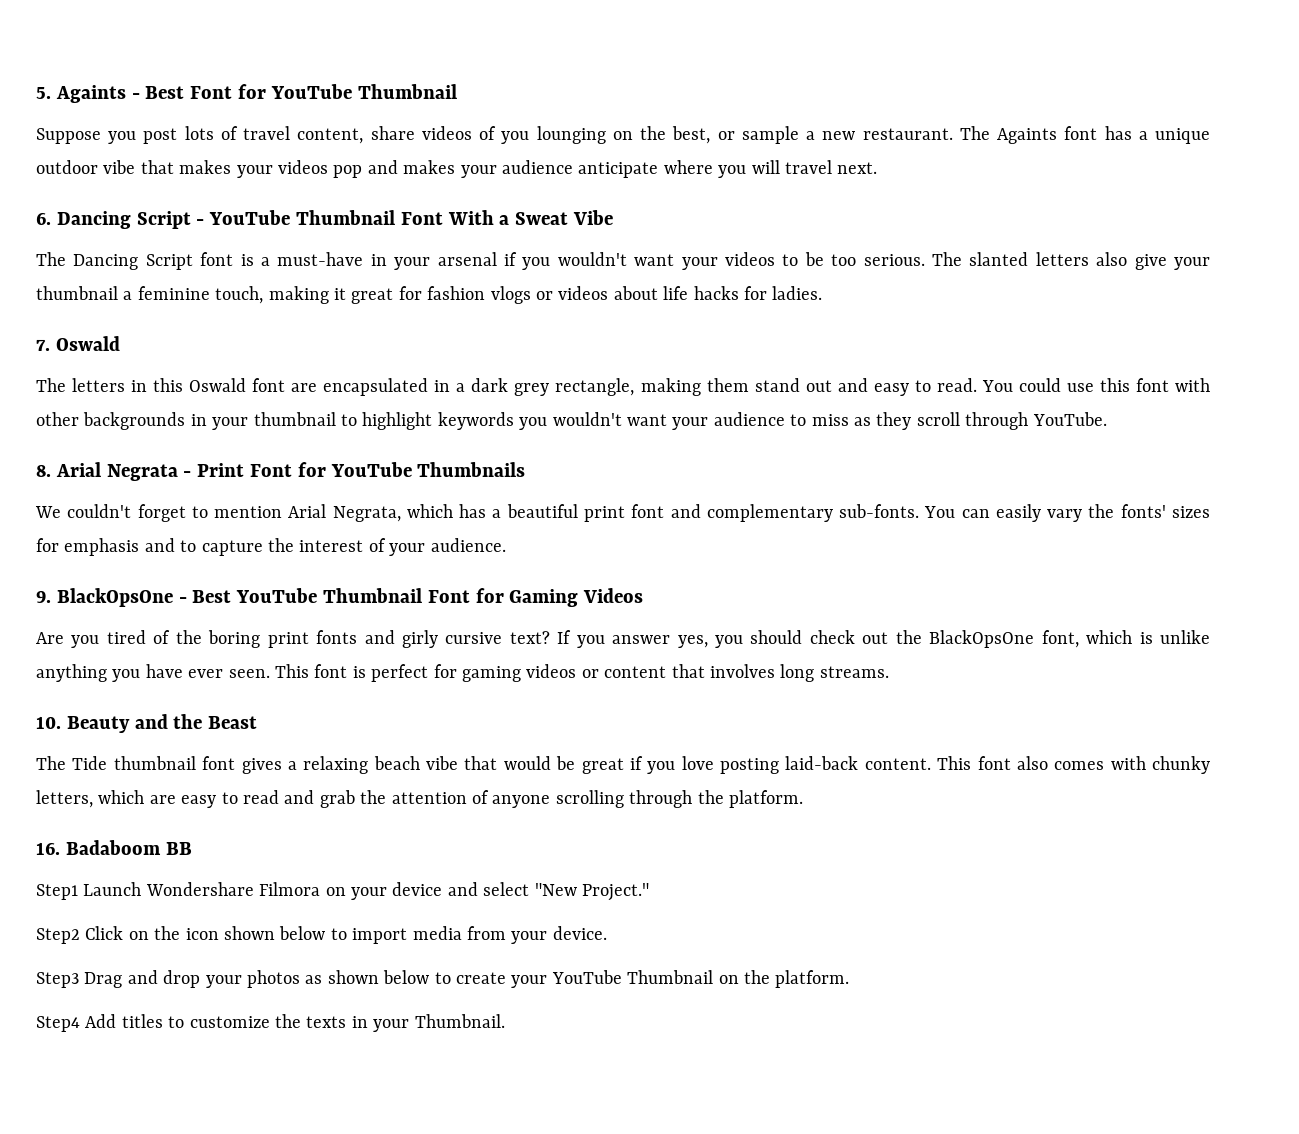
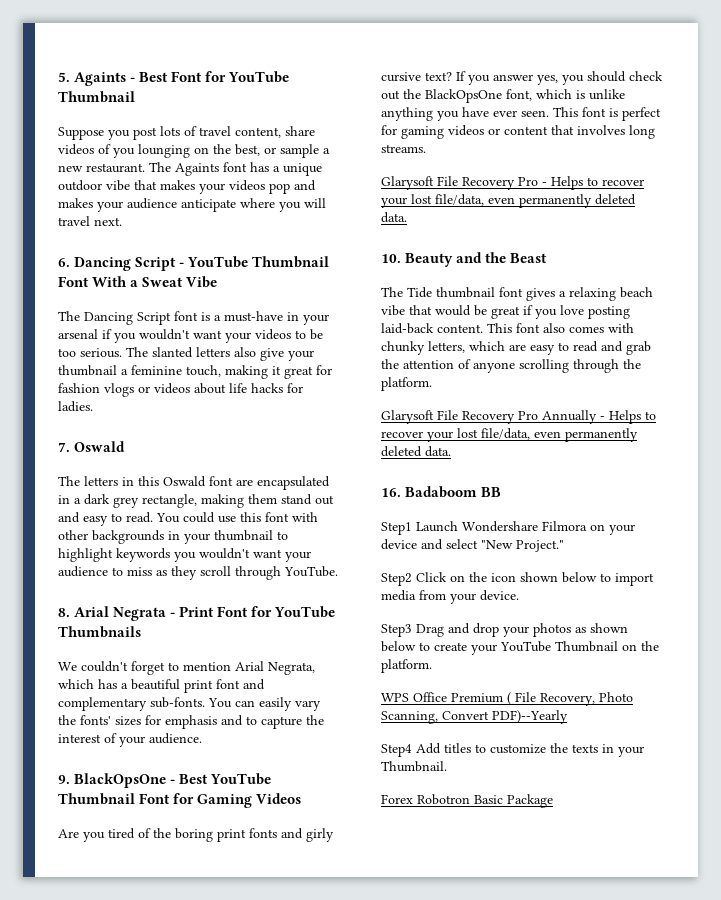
(889, 672) none -> [381,176,644,190] [381,194,636,208] [381,212,407,223] // Glarysoft File Recovery Pro - Helps to recover your lost file/data, even permanently deleted data.
(803, 799) none -> [381,410,656,424] [381,428,638,442] [381,446,451,457] // Glarysoft File Recovery Pro Annually - Helps to recover your lost file/data, even permanently deleted data.
(850, 979) none -> [381,692,633,706] [381,710,568,724] // WPS Office Premium ( File Recovery, Photo Scanning, Convert PDF)--Yearly
(505, 1021) none -> [381,794,553,808] // Forex Robotron Basic Package

